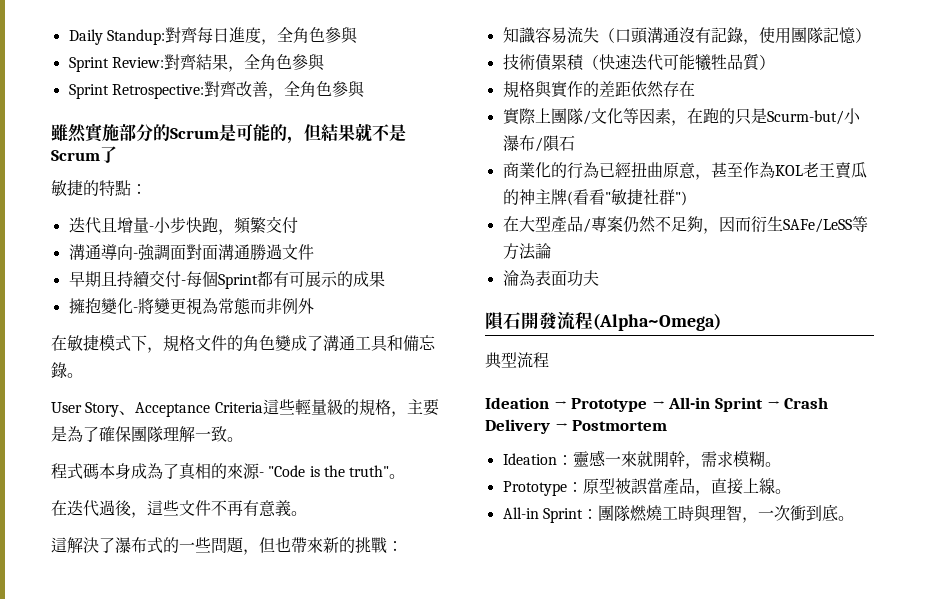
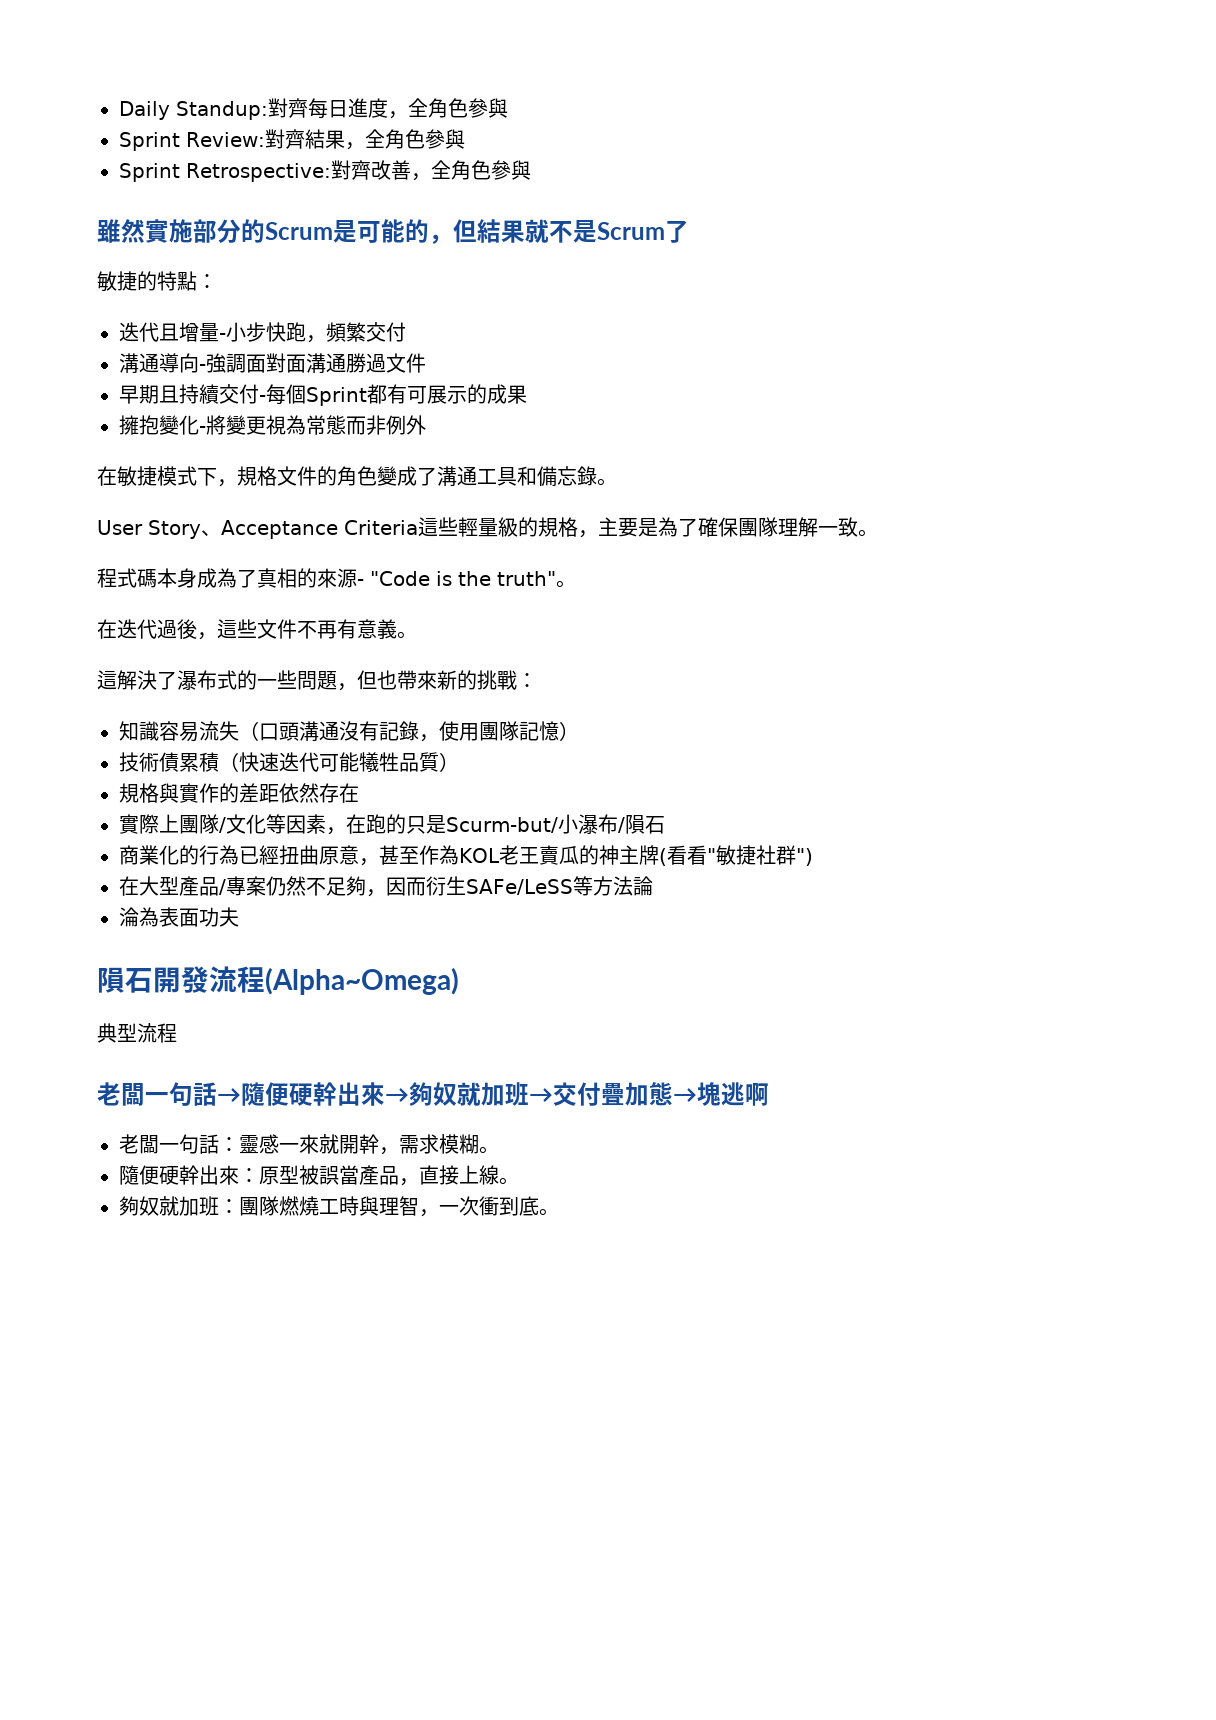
[485,397,829,412] [485,419,668,434] [502,453,557,465] Ideation → Prototype → All-in Sprint → Crash Delivery → Postmortem // Ideation -> [97,1082,769,1106] [119,1134,219,1154] 老闆一句話→隨便硬幹出來→夠奴就加班→交付疊加態→塊逃啊 // 老闆一句話
[502,481,567,496] Prototype -> [119,1165,239,1185] 隨便硬幹出來
[502,507,583,523] All-in Sprint -> [119,1196,219,1216] 夠奴就加班

